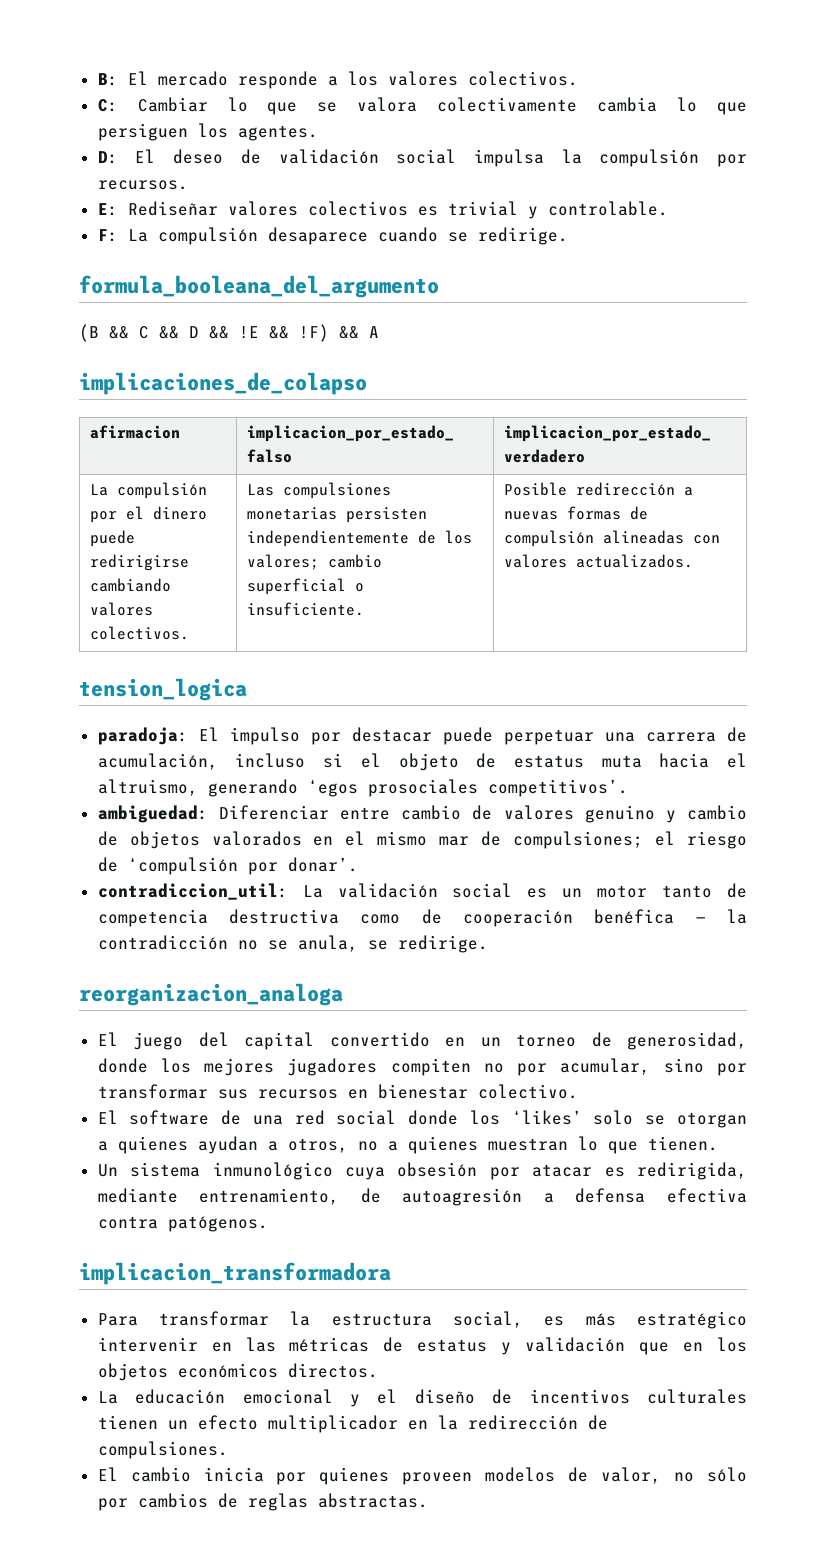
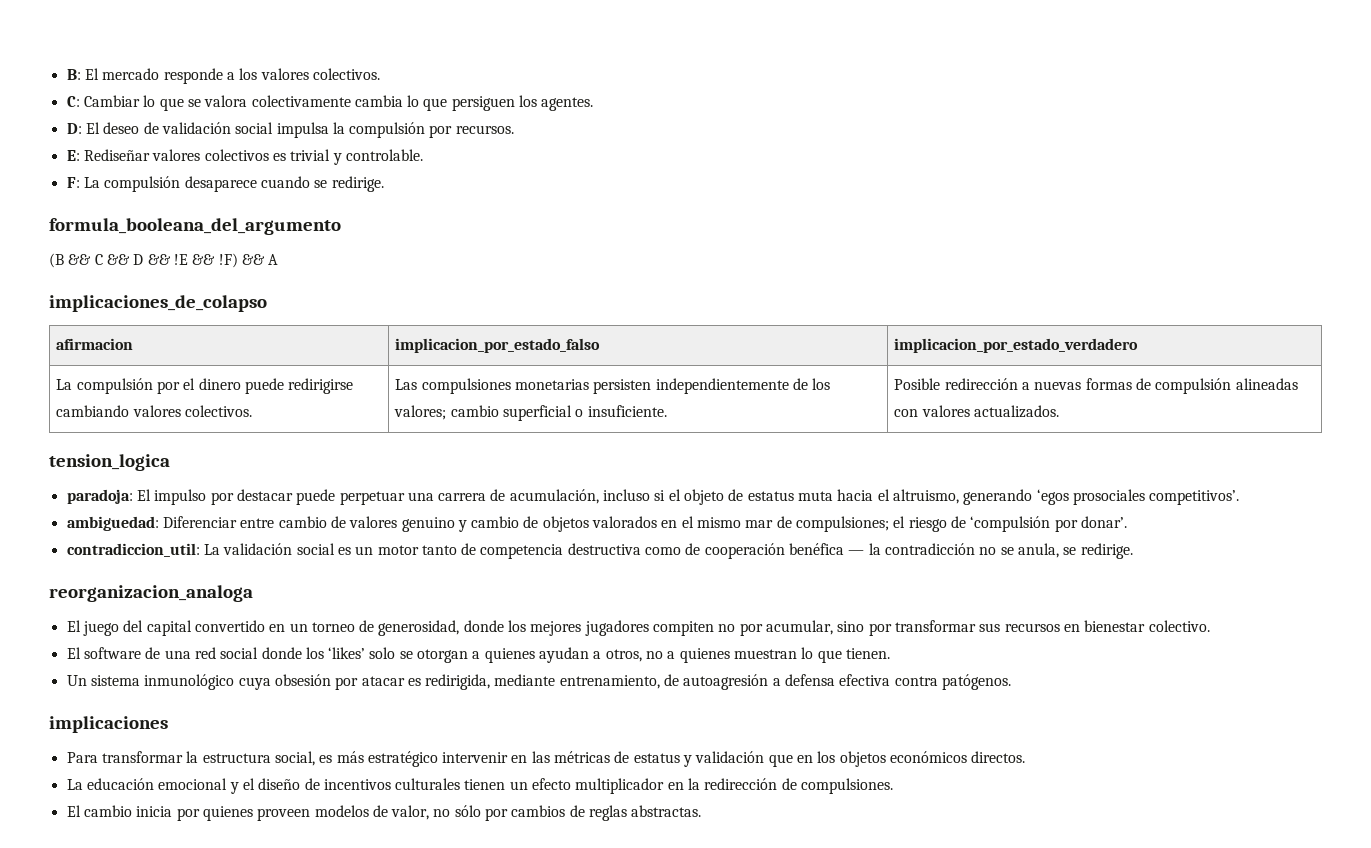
[79,1262,391,1285] implicacion_transformadora -> [49,716,168,733] implicaciones

